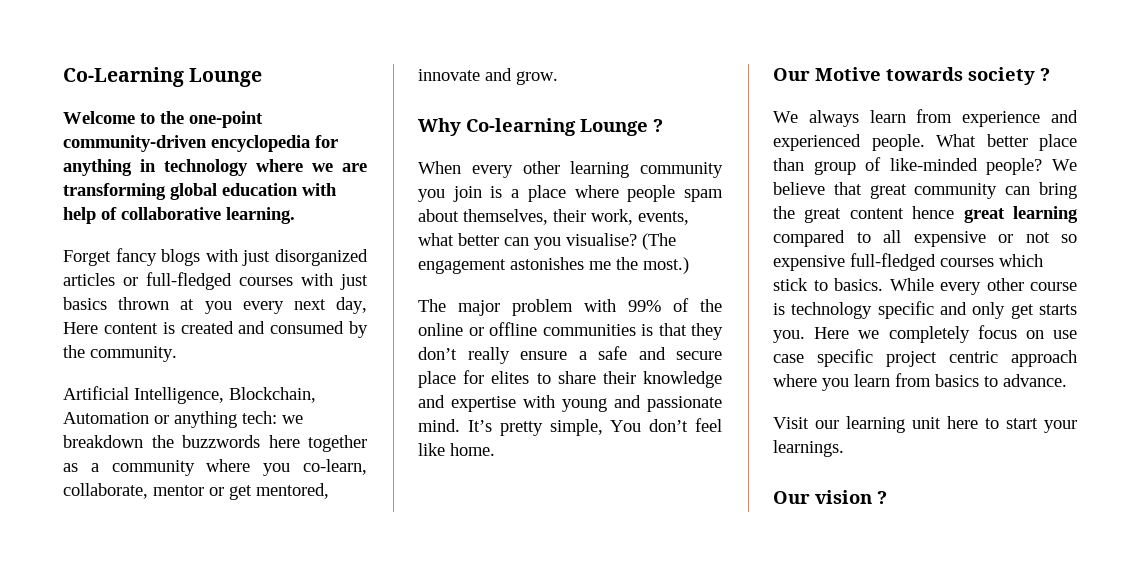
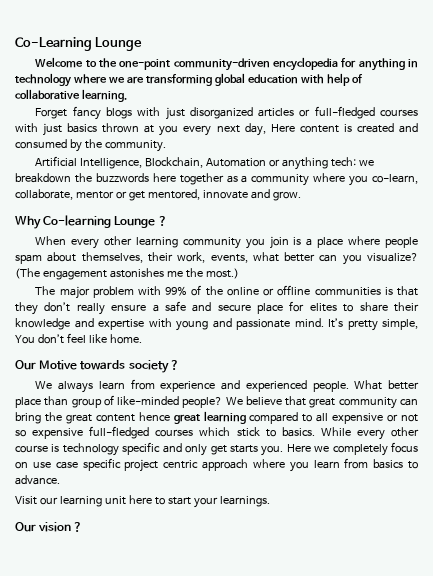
[566,233,637,246] visualise? -> [367,253,419,262] visualize?

